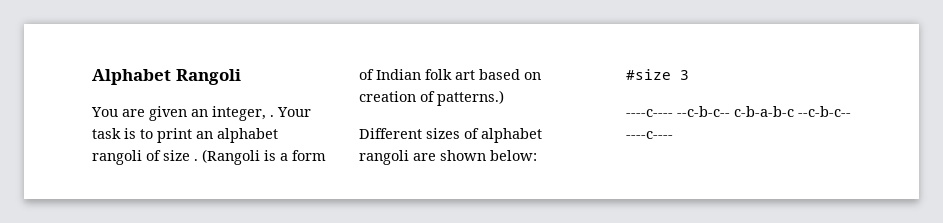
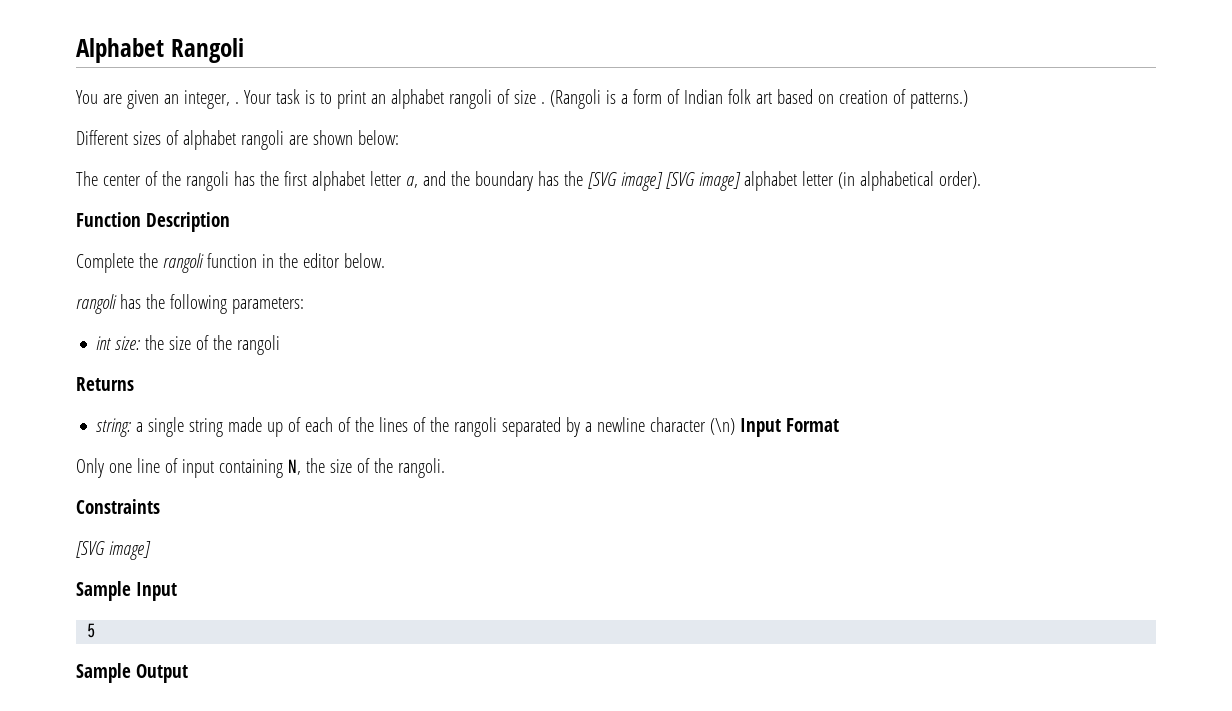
[626,69,689,80] [626,106,851,117] [626,131,673,139] #size 3 // ----c---- --c-b-c-- c-b-a-b-c --c-b-c-- ----c---- -> [76,171,981,191] [76,212,230,232] [76,253,385,273] [76,294,304,314] [96,335,281,355] [76,377,134,391] [96,417,840,437] [76,458,445,478] [76,499,160,514] [76,541,151,560] [76,581,177,601] [87,623,97,638] [76,663,188,683] The center of the rangoli has the first alphabet letter a, and the boundary has the [SVG image] [SVG image] alphabet letter (in alphabetical order). // Function Description // Complete the rangoli function in the editor below. // rangoli has the following parameters: // int size: the size of the rangoli // Returns // string: a single string made up of each of the lines of the rangoli separated by a newline character (\n) Input Format // Only one line of input containing N, the size of the rangoli. // Constraints // [SVG image] // Sample Input // 5 // Sample Output

